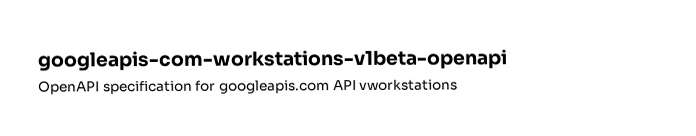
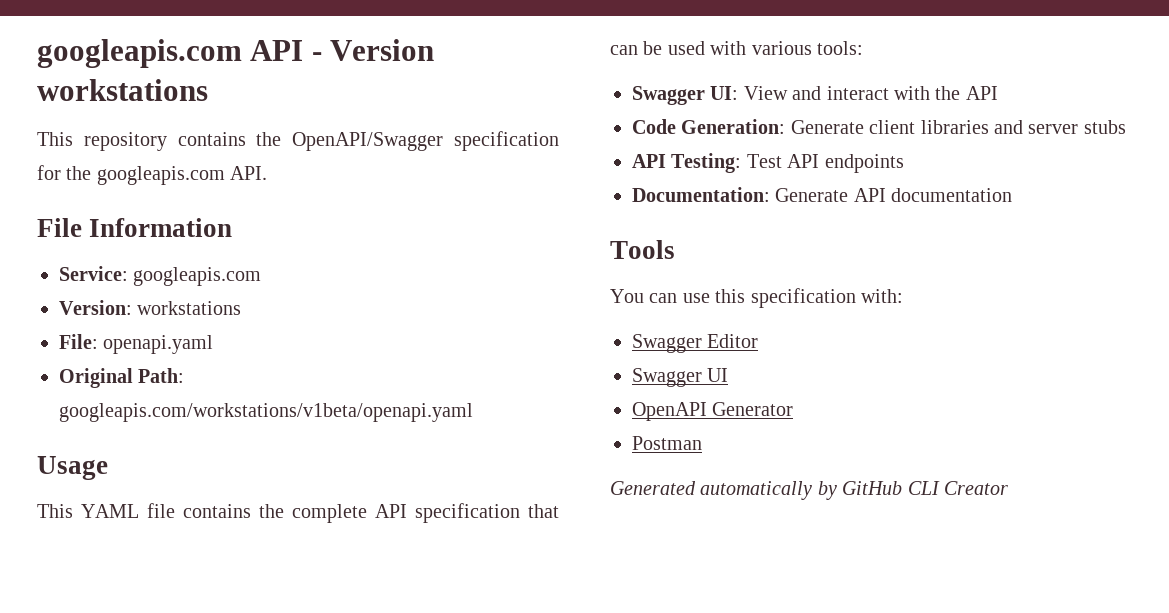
[37,49,508,72] [38,79,459,95] googleapis-com-workstations-v1beta-openapi // OpenAPI specification for googleapis.com API vworkstations -> [37,39,435,68] [37,79,208,101] [37,131,559,151] [37,165,268,185] [37,218,233,237] [59,266,262,286] [59,300,242,315] [59,334,214,354] [59,368,185,388] [59,403,473,422] [37,456,108,480] [37,503,559,523] [610,41,863,55] [632,86,998,105] [632,119,1126,134] [632,153,904,173] [632,187,1013,202] [610,240,675,259] [610,288,903,308] [632,334,759,353] [632,368,729,387] [632,402,794,421] [632,436,702,450] [610,481,1008,500] googleapis.com API - Version workstations // This repository contains the OpenAPI/Swagger specification for the googleapis.com API. // File Information // Service: googleapis.com // Version: workstations // File: openapi.yaml // Original Path: googleapis.com/workstations/v1beta/openapi.yaml // Usage // This YAML file contains the complete API specification that can be used with various tools: // Swagger UI: View and interact with the API // Code Generation: Generate client libraries and server stubs // API Testing: Test API endpoints // Documentation: Generate API documentation // Tools // You can use this specification with: // Swagger Editor // Swagger UI // OpenAPI Generator // Postman // Generated automatically by GitHub CLI Creator

